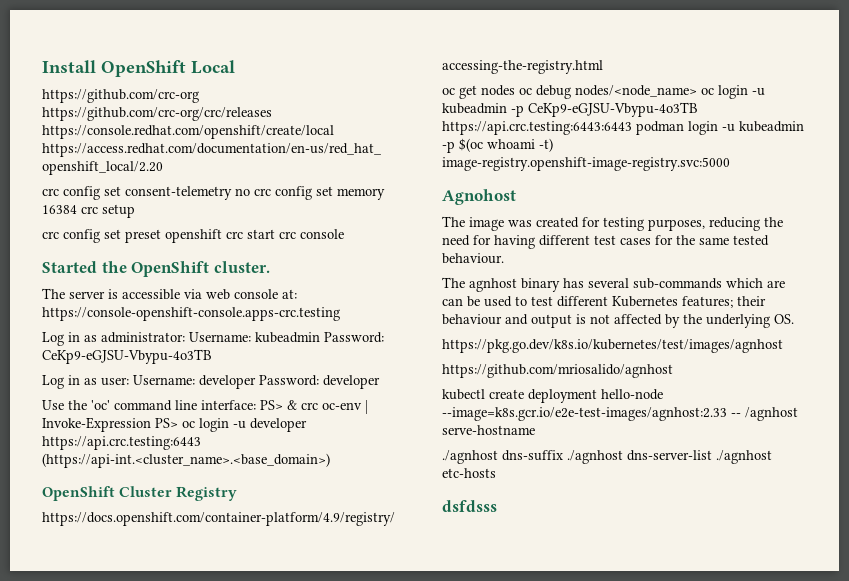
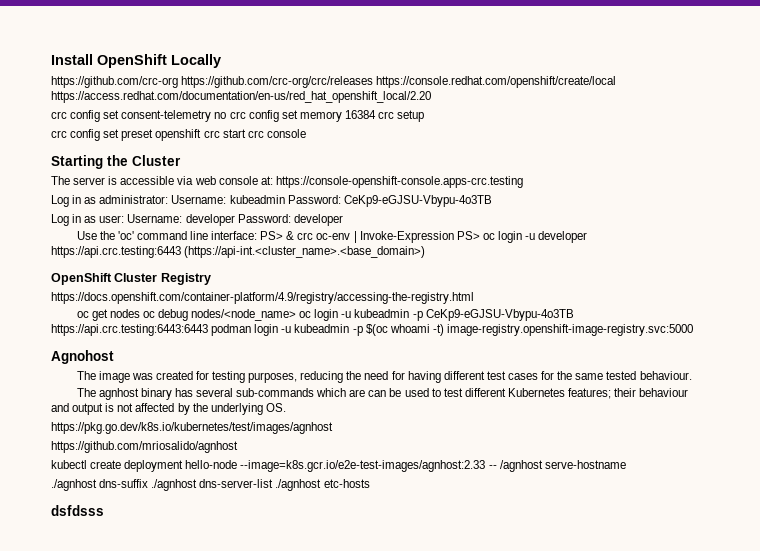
[191,60,235,74] Local -> [171,54,221,68] Locally
[42,261,270,277] Started the OpenShift cluster. -> [51,155,181,169] Starting the Cluster

